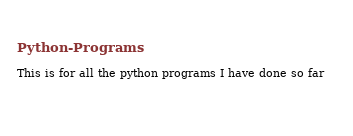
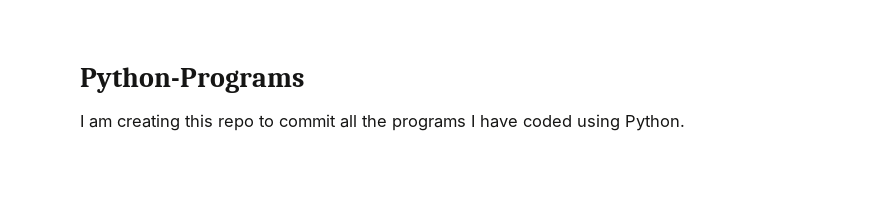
[17,68,76,77] This is for -> [80,114,336,131] I am creating this repo to commit
[120,68,158,79] python -> (387, 121) none
[259,68,325,77] done so far -> [523,114,685,131] coded using Python.

